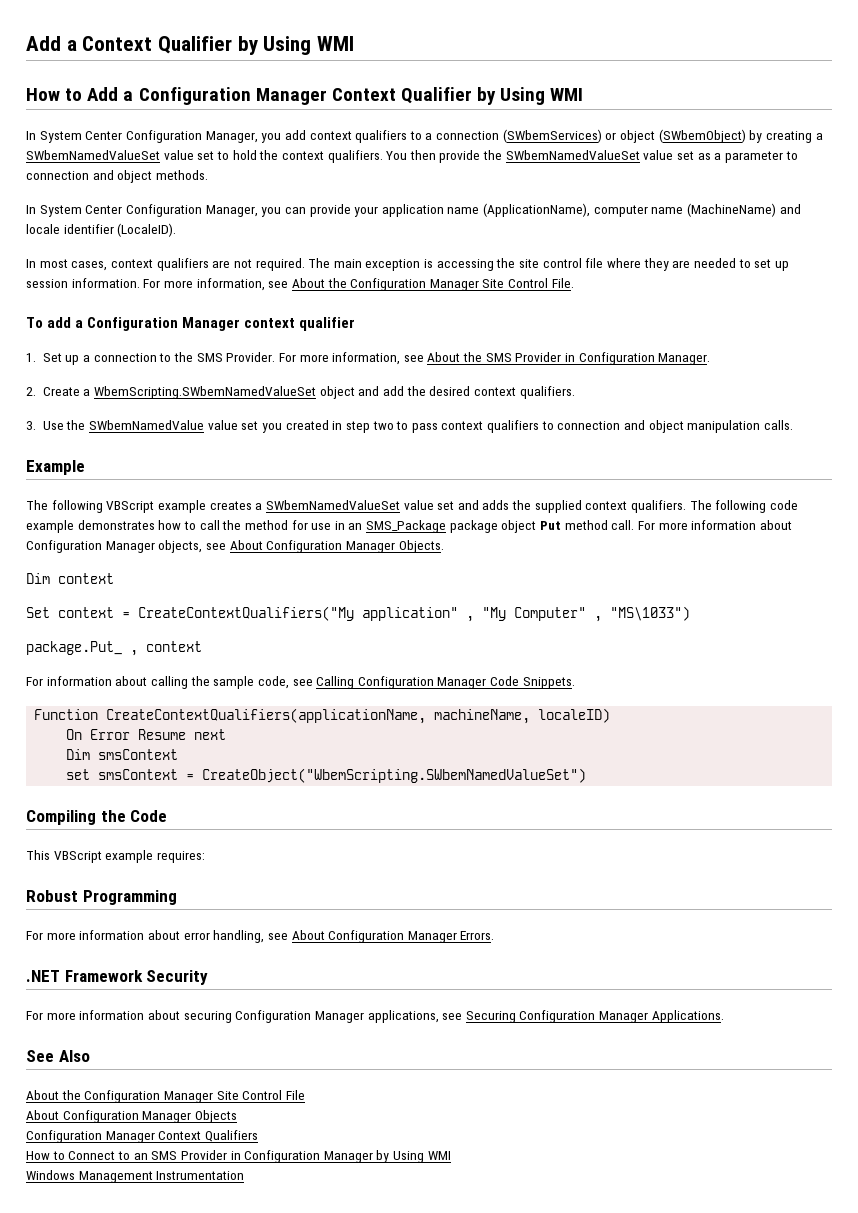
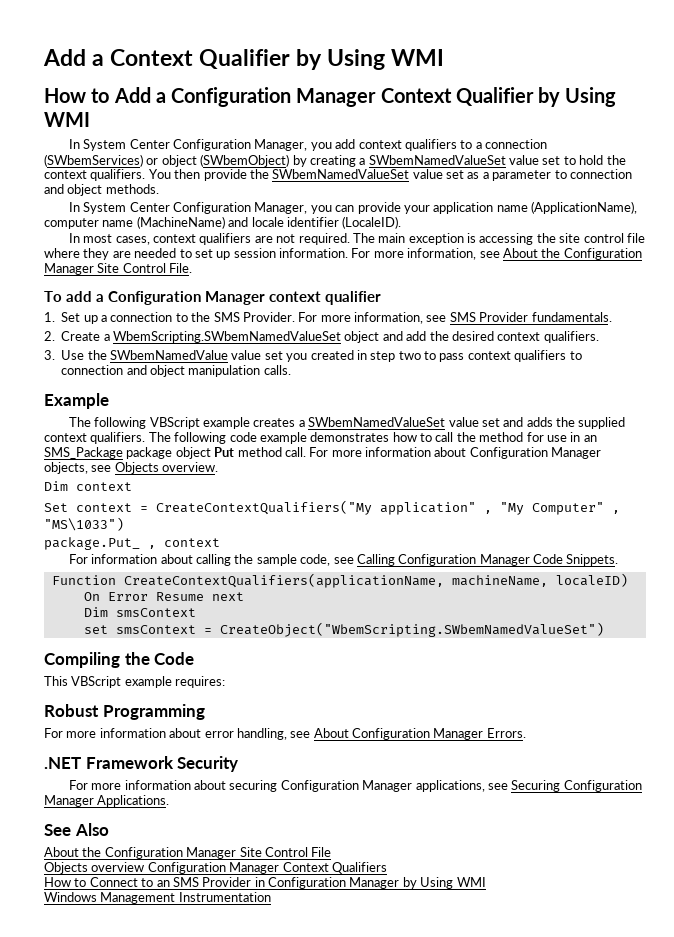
[427,352,711,365] About the SMS Provider in Configuration Manager. -> [449,312,612,322] SMS Provider fundamentals.
[229,540,444,553] About Configuration Manager Objects. -> [114,462,219,474] Objects overview.
[26,1110,237,1123] About Configuration Manager Objects // -> [44,862,145,874] Objects overview

